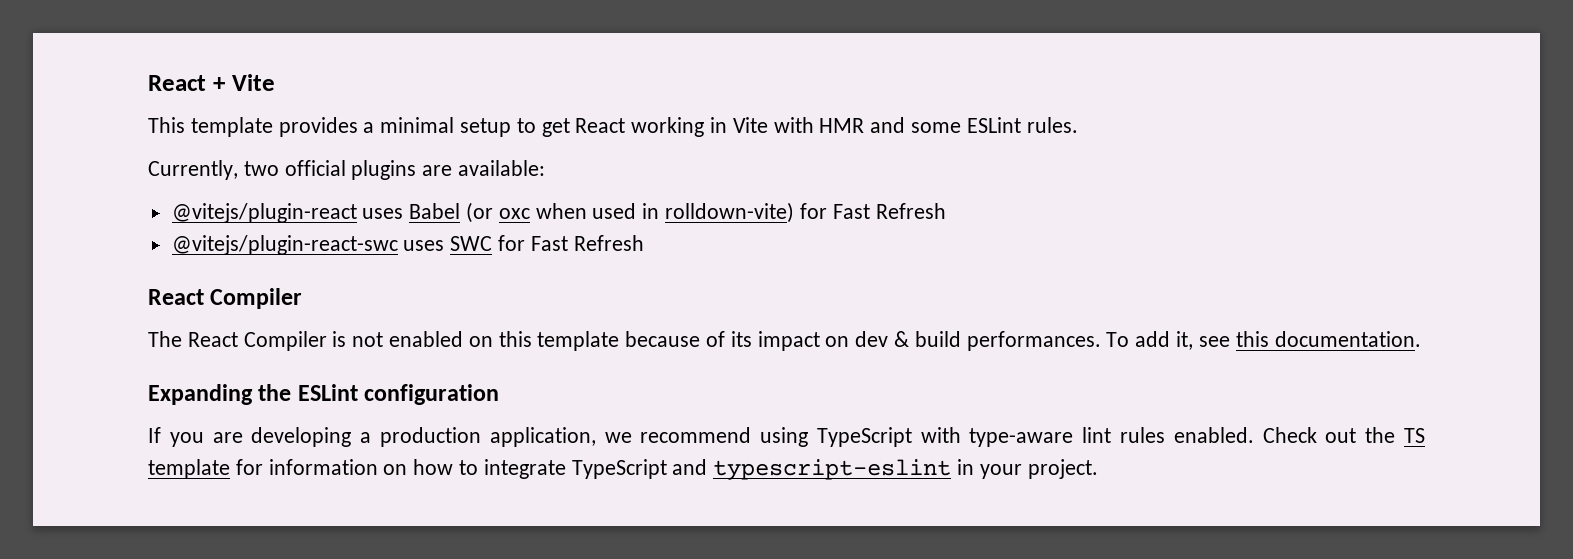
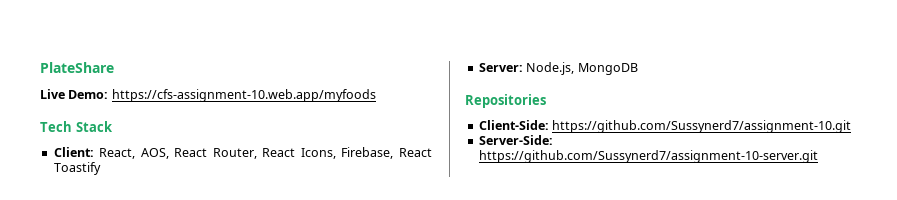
[148,74,275,91] [148,117,1078,137] [148,160,546,180] [171,202,946,223] [171,235,644,255] [148,288,303,309] [148,331,1421,351] [148,384,500,405] [148,427,1426,447] [148,459,1098,480] React + Vite // This template provides a minimal setup to get React working in Vite with HMR and some ESLint rules. // Currently, two official plugins are available: // @vitejs/plugin-react uses Babel (or oxc when used in rolldown-vite) for Fast Refresh // @vitejs/plugin-react-swc uses SWC for Fast Refresh // React Compiler // The React Compiler is not enabled on this template because of its impact on dev & build performances. To add it, see this documentation. // Expanding the ESLint configuration // If you are developing a production application, we recommend using TypeScript with type-aware lint rules enabled. Check out the TS template for information on how to integrate TypeScript and typescript-eslint in your project. -> [40,62,114,73] [40,89,376,102] [40,121,113,132] [53,147,432,159] [53,162,101,175] [478,62,638,75] [465,94,546,108] [478,120,852,133] [478,135,553,145] [478,150,818,163] PlateShare // Live Demo: https://cfs-assignment-10.web.app/myfoods // Tech Stack // Client: React, AOS, React Router, React Icons, Firebase, React Toastify // Server: Node.js, MongoDB // Repositories // Client-Side: https://github.com/Sussynerd7/assignment-10.git // Server-Side: https://github.com/Sussynerd7/assignment-10-server.git

